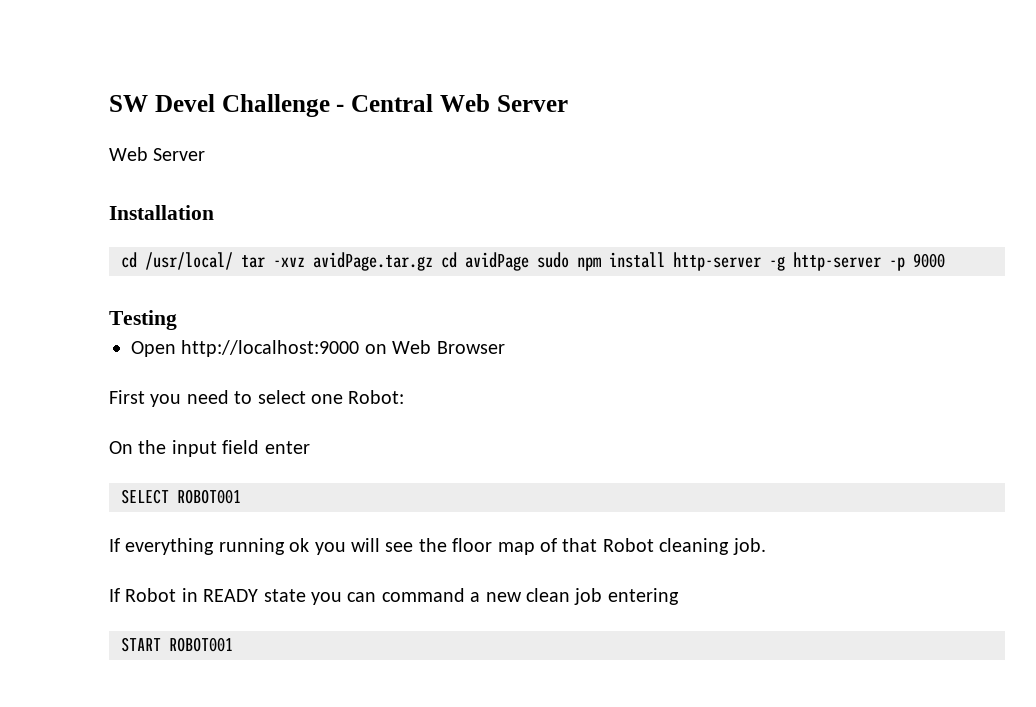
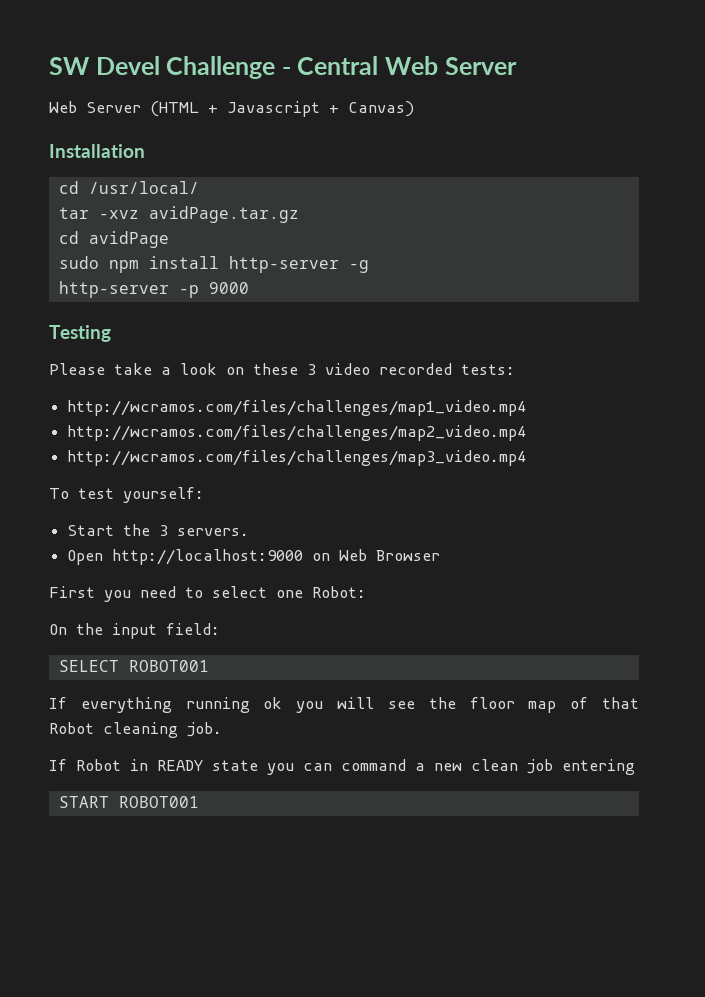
(206, 154) none -> [150,101,414,117] (HTML + Javascript + Canvas)
(233, 261) none -> (199, 187) //
(433, 261) none -> (299, 214) //
(529, 261) none -> (169, 239) //
(785, 263) none -> (369, 266) //
(177, 320) none -> [49,363,515,375] [67,400,527,416] [67,425,527,441] [67,450,527,466] [49,487,204,503] [67,524,250,536] // Please take a look on these 3 video recorded tests: // http://wcramos.com/files/challenges/map1_video.mp4 // http://wcramos.com/files/challenges/map2_video.mp4 // http://wcramos.com/files/challenges/map3_video.mp4 // To test yourself: // Start the 3 servers.
[222,440,310,454] field enter -> [166,623,220,635] field:

